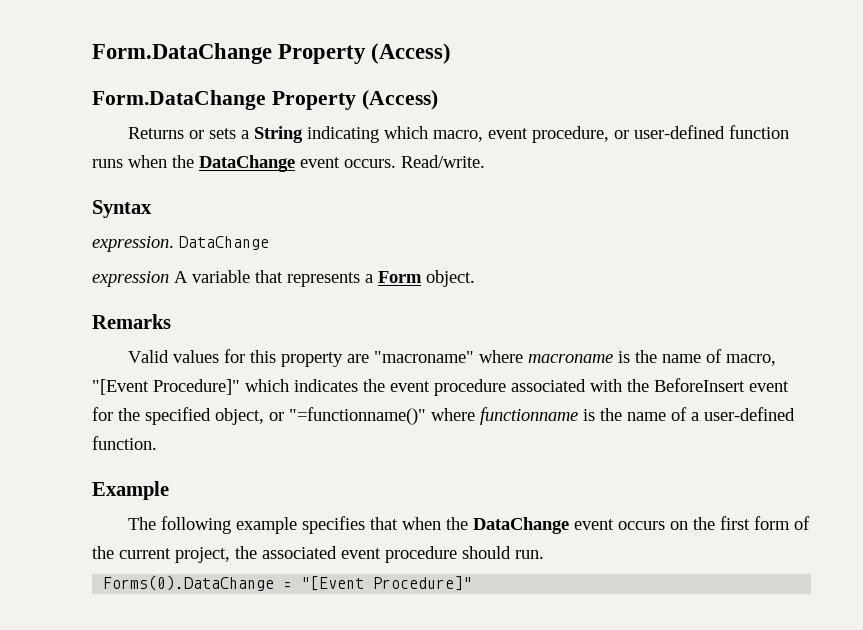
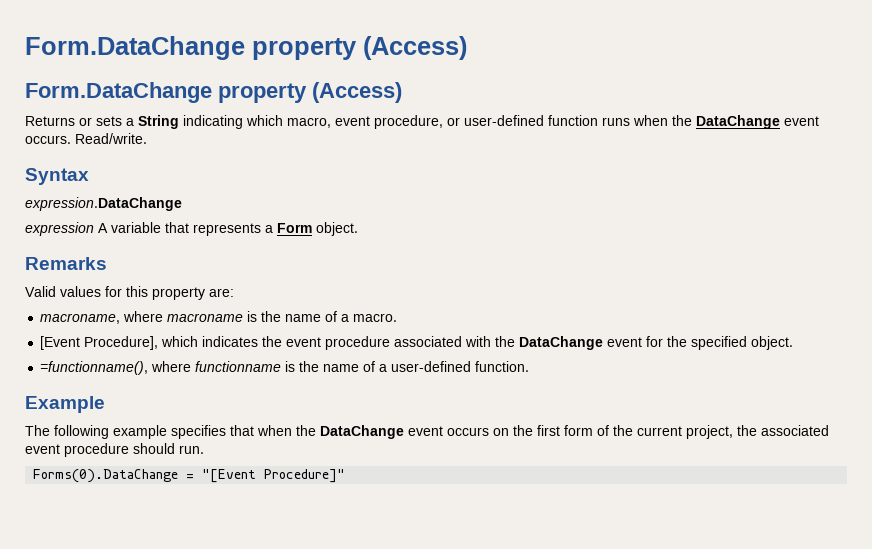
[92,43,367,64] Form.DataChange Property -> [25,36,357,60] Form.DataChange property
[271,91,356,110] Property -> [218,83,307,103] property
[92,236,269,252] expression. DataChange -> [25,197,182,211] expression.DataChange
[346,351,474,363] are "macroname" -> [209,288,234,297] [40,313,121,324] are: // macroname,
[725,354,776,366] [92,379,240,395] macro, "[Event Procedure]" -> [341,313,398,322] [40,336,159,350] a macro. // [Event Procedure],
[654,378,745,392] BeforeInsert -> [519,336,604,350] DataChange
[215,407,426,425] object, or "=functionname()" -> [751,336,794,350] [40,361,149,375] object. // =functionname(),

